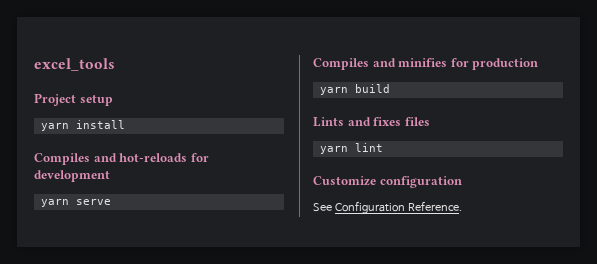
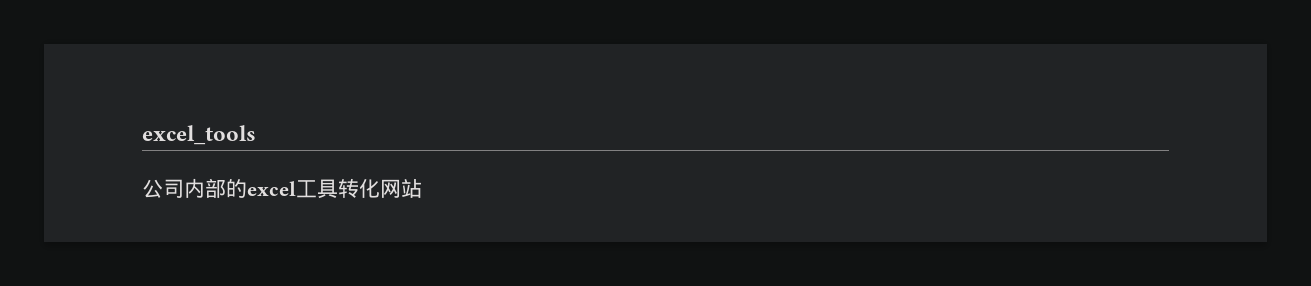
[34,93,113,106] [40,120,125,131] [34,153,209,165] [34,170,110,182] [40,199,111,207] [313,58,539,70] [319,84,390,95] [313,117,430,127] [319,143,383,154] [313,176,462,188] [313,201,462,214] Project setup // yarn install // Compiles and hot-reloads for development // yarn serve // Compiles and minifies for production // yarn build // Lints and fixes files // yarn lint // Customize configuration // See Configuration Reference. -> [142,178,422,199] 公司内部的excel工具转化网站

